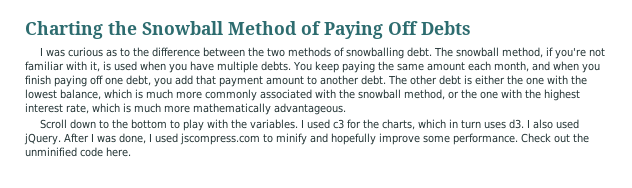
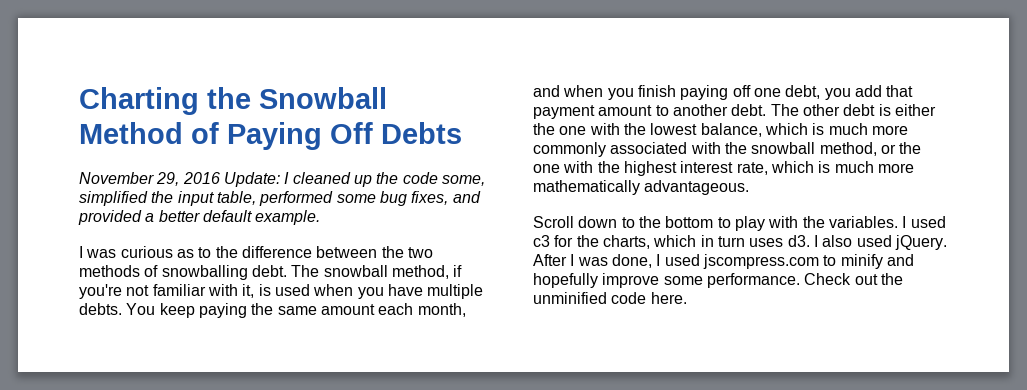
(471, 28) none -> [79,172,485,187] [79,191,481,206] [78,210,321,225] // November 29, 2016 Update: I cleaned up the code some, simplified the input table, performed some bug fixes, and provided a better default example.

